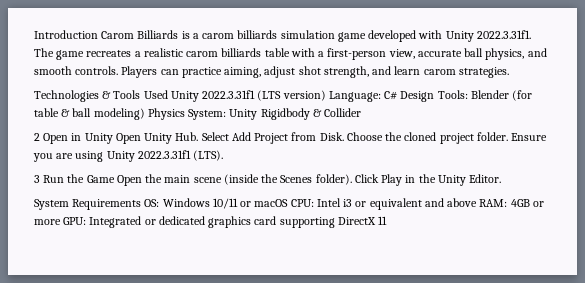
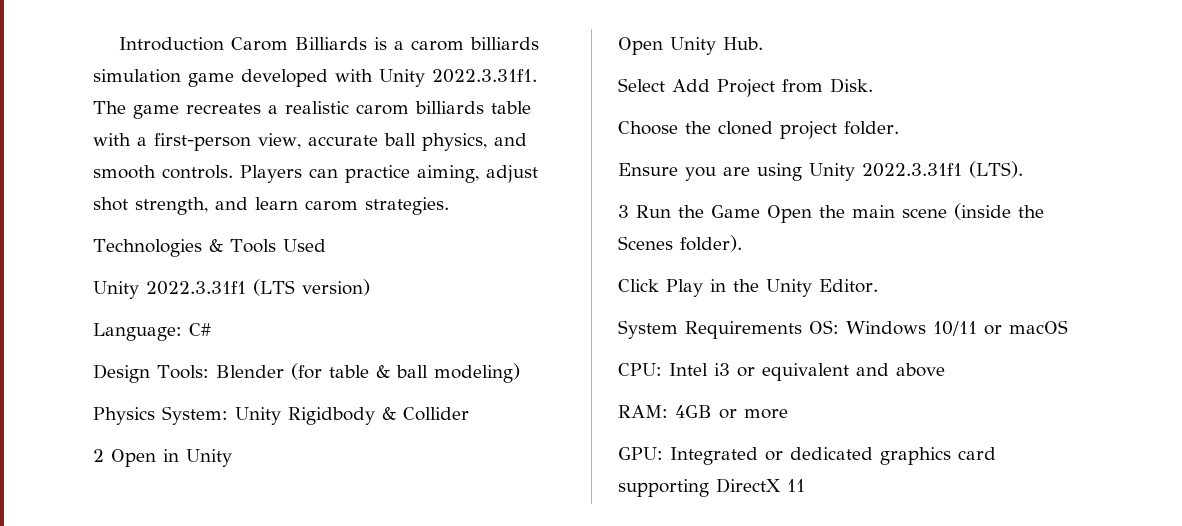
(168, 94) none -> (326, 245) //
(326, 95) none -> (370, 287) //
(398, 95) none -> (211, 329) //
(145, 114) none -> (520, 373) //
(113, 138) none -> (232, 458) //
(199, 136) none -> (763, 43) //
(344, 136) none -> (873, 85) //
(508, 136) none -> (899, 128) //
(352, 179) none -> (742, 243) //
(289, 203) none -> (1068, 327) //
(478, 202) none -> (945, 370) //
(61, 222) none -> (788, 414) //

